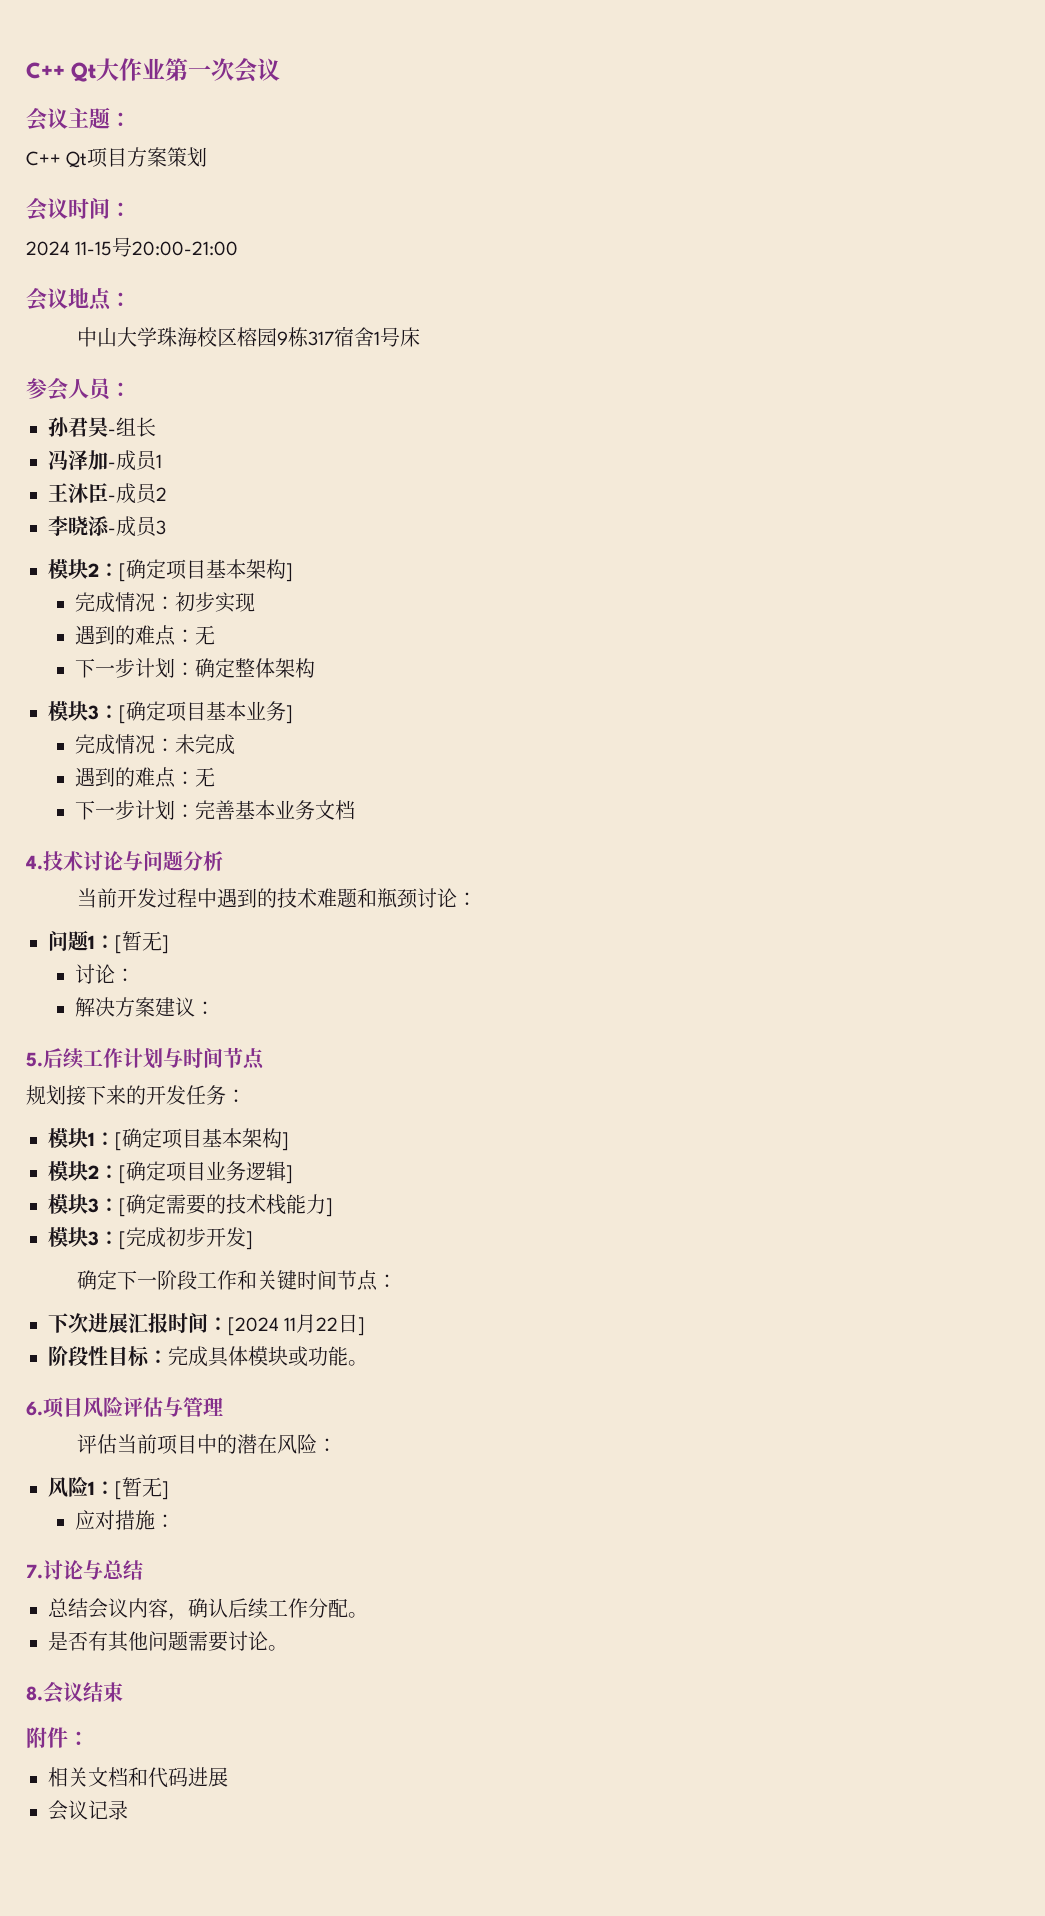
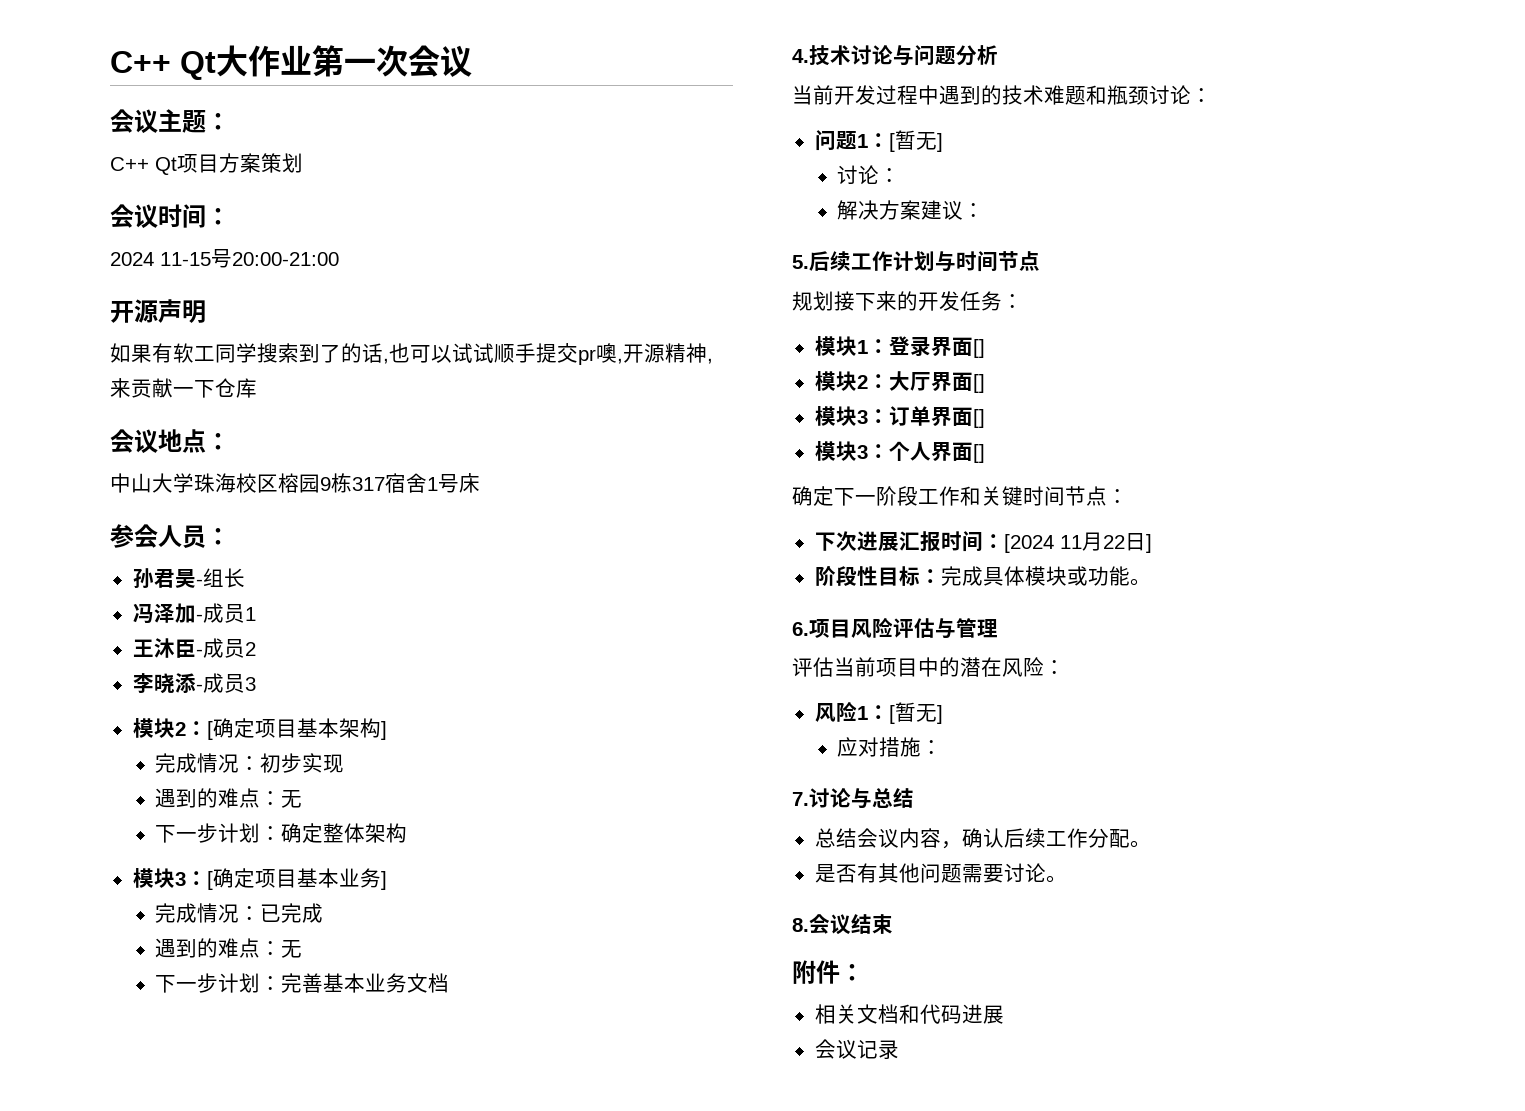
(239, 248) none -> [110,299,206,323] [110,343,713,365] [110,378,257,398] // 开源声明 // 如果有软工同学搜索到了的话,也可以试试顺手提交pr噢,开源精神,来贡献一下仓库
[175,734,196,754] 未 -> [260,904,282,922] 已
[115,1128,289,1151] [48,1161,293,1184] [48,1194,333,1217] [48,1227,253,1250] [确定项目基本架构] // 模块2：[确定项目业务逻辑] // 模块3：[确定需要的技术栈能力] // 模块3：[完成初步开发] -> [888,336,985,358] [814,371,985,393] [814,406,985,428] [814,441,985,463] 登录界面[] // 模块2：大厅界面[] // 模块3：订单界面[] // 模块3：个人界面[]

